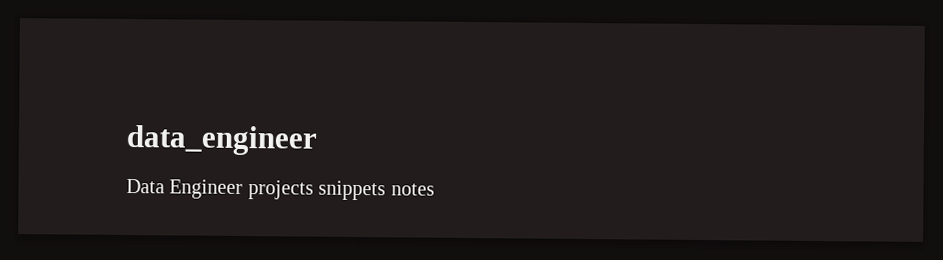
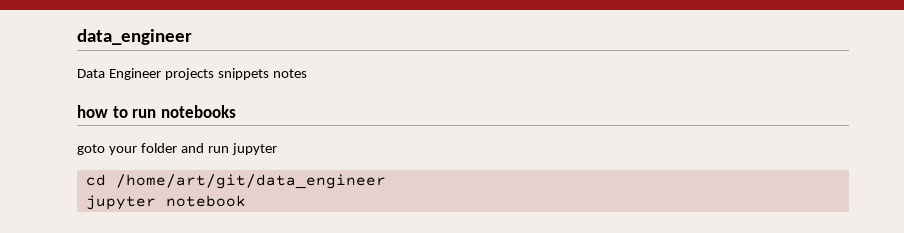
(435, 189) none -> [77,105,236,118] [77,143,277,155] [85,174,386,189] [85,195,246,210] // how to run notebooks // goto your folder and run jupyter // cd /home/art/git/data_engineer // jupyter notebook

